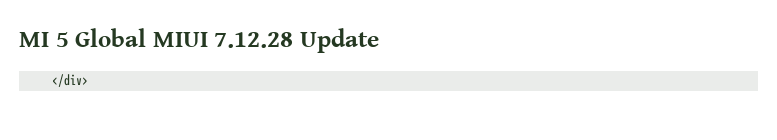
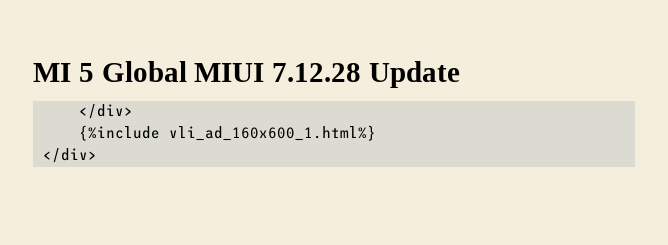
(89, 80) none -> [78,125,376,141] [42,148,97,163] // {%include vli_ad_160x600_1.html%} // </div>

